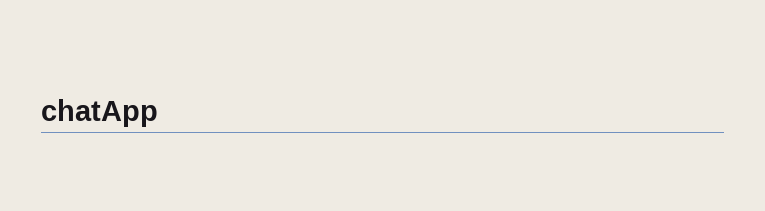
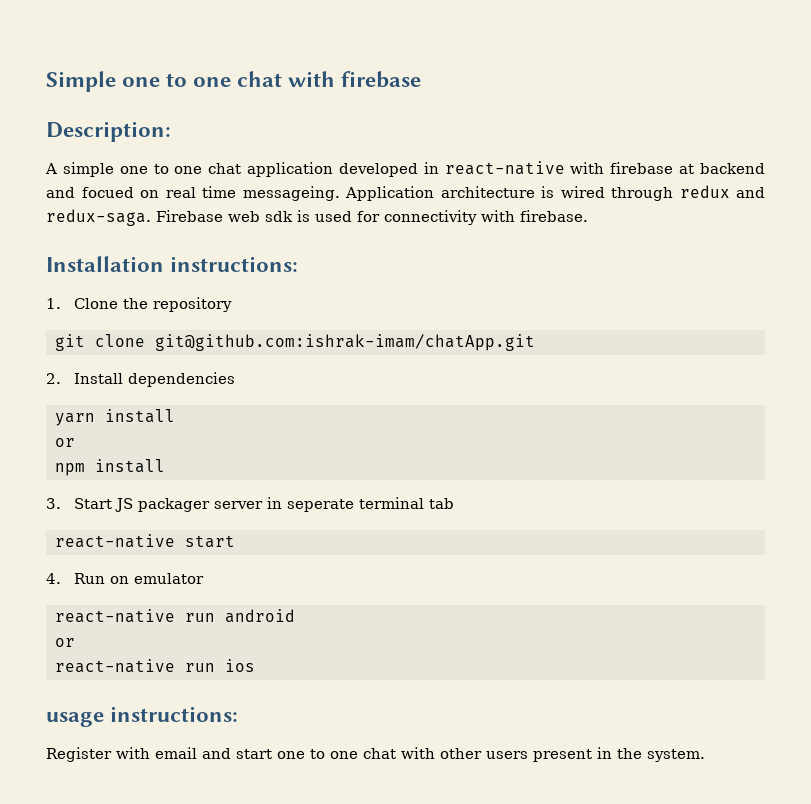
[41,99,158,127] chatApp -> [46,71,422,92] [46,121,171,142] [45,161,765,177] [46,185,765,201] [46,209,588,226] [46,256,299,272] [46,297,233,312] [55,334,535,351] [46,372,236,387] [55,409,175,426] [55,438,75,447] [55,459,165,476] [46,497,455,512] [55,534,235,548] [46,573,205,584] [55,609,295,623] [55,638,75,647] [55,659,255,673] [46,706,239,727] [46,747,705,762] Simple one to one chat with firebase // Description: // A simple one to one chat application developed in react-native with firebase at backend and focued on real time messageing. Application architecture is wired through redux and redux-saga. Firebase web sdk is used for connectivity with firebase. // Installation instructions: // 1. Clone the repository // git clone git@github.com:ishrak-imam/chatApp.git // 2. Install dependencies // yarn install // or // npm install // 3. Start JS packager server in seperate terminal tab // react-native start // 4. Run on emulator // react-native run android // or // react-native run ios // usage instructions: // Register with email and start one to one chat with other users present in the system.

